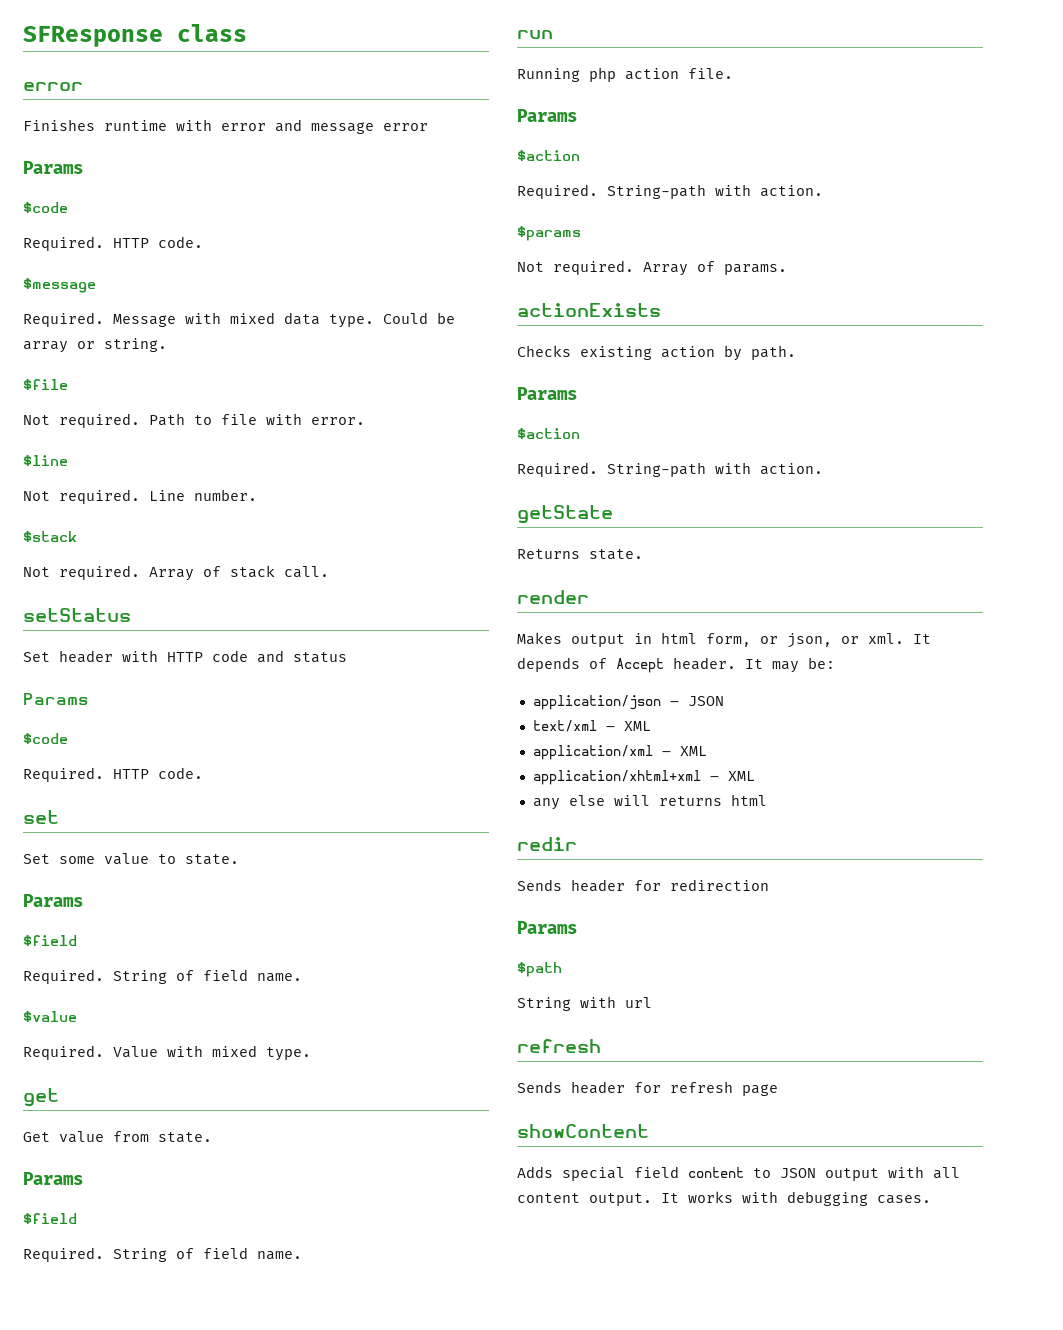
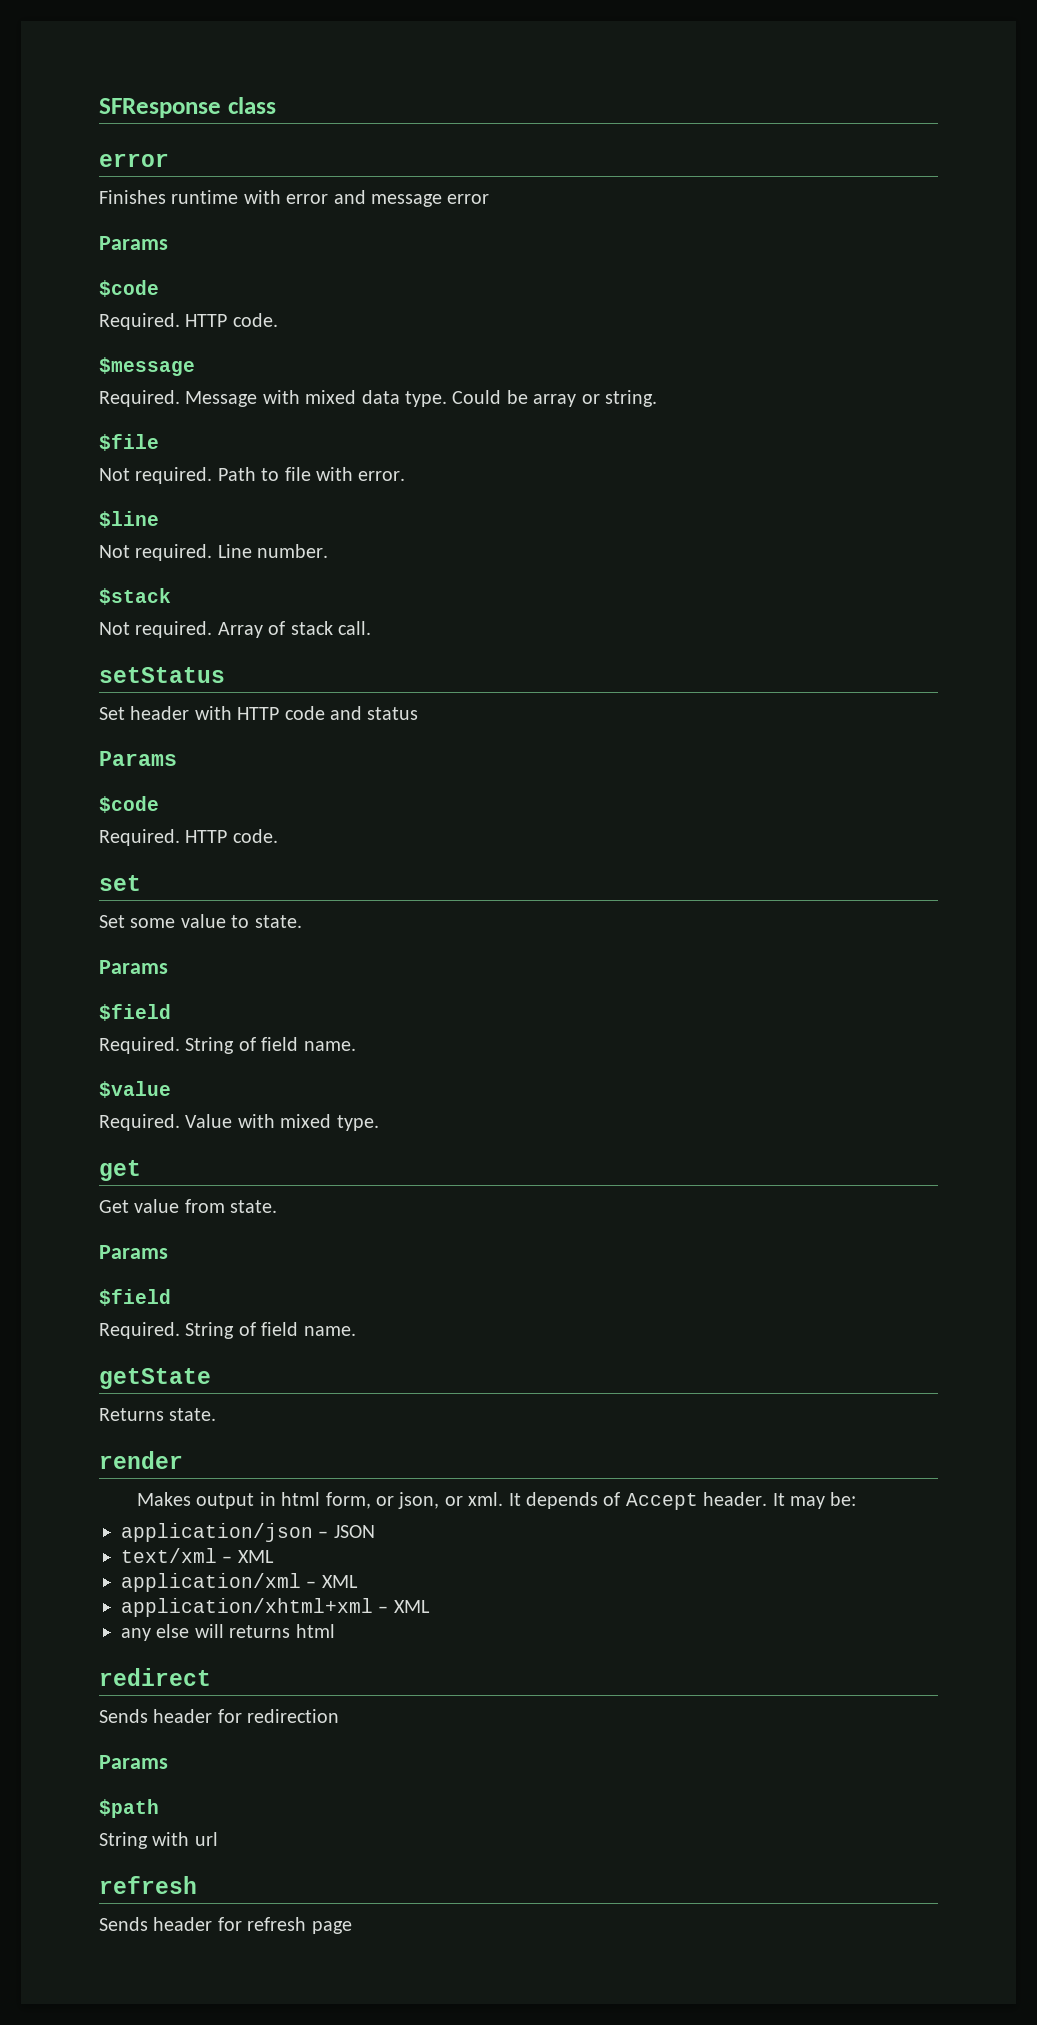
[517,30,553,39] [517,67,733,82] [517,109,577,122] [517,150,580,161] [517,184,823,199] [517,226,581,241] [517,260,787,276] [517,303,661,317] [517,345,796,361] [517,387,577,400] [517,428,580,439] [517,462,823,477] // run // Running php action file. // Params // $action // Required. String-path with action. // $params // Not required. Array of params. // actionExists // Checks existing action by path. // Params // $action // Required. String-path with action. -> (356, 1331) none
[517,837,577,851] redir -> [99,1668,211,1686] redirect
[517,1124,649,1138] [517,1166,960,1181] [517,1191,931,1206] // showContent // Adds special field content to JSON output with all content output. It works with debugging cases. -> (352, 1927) none

